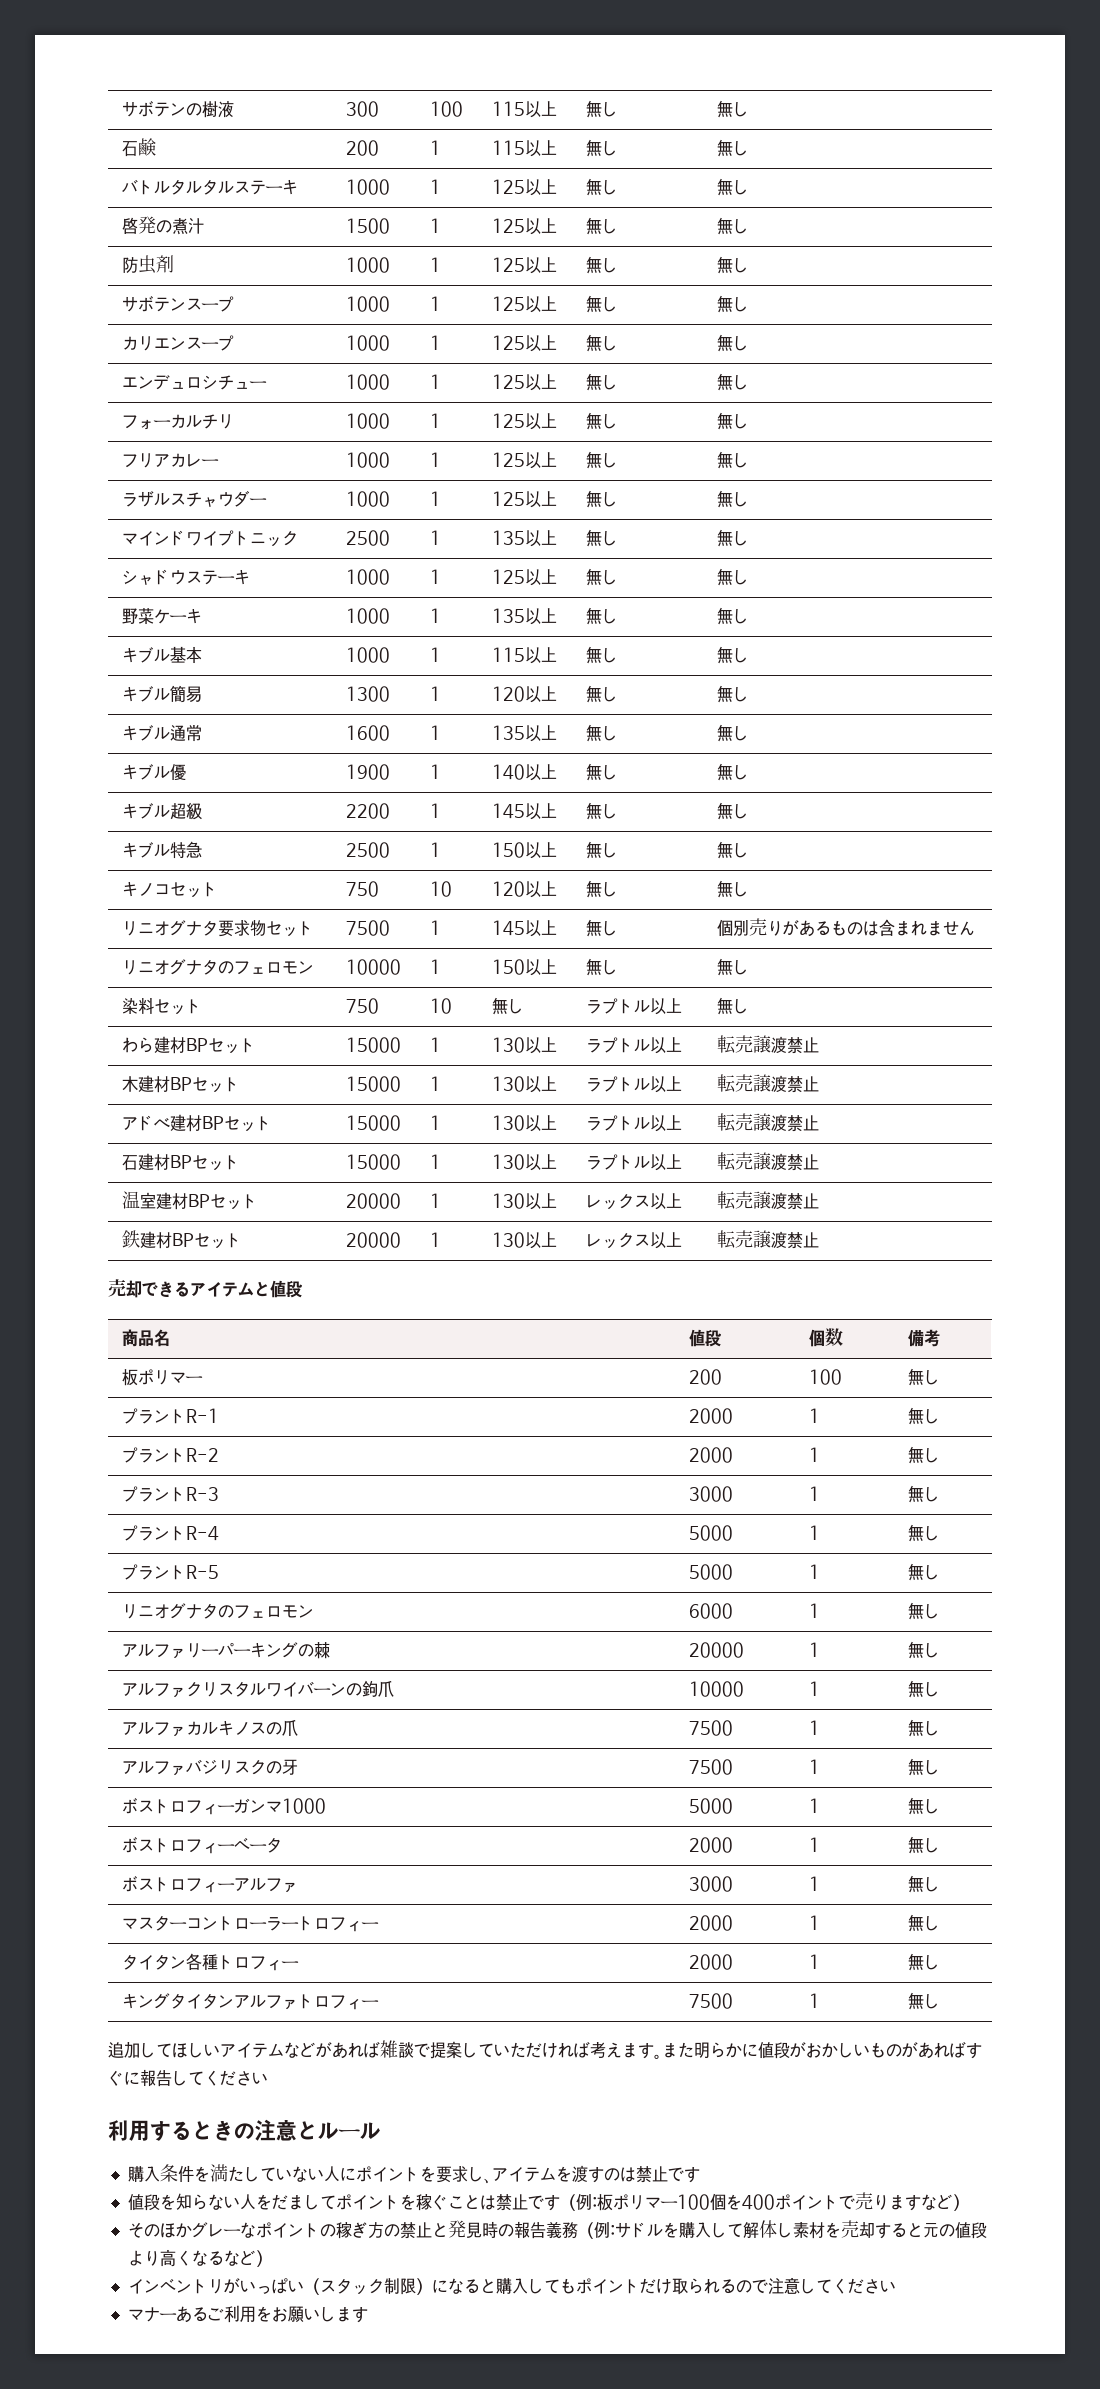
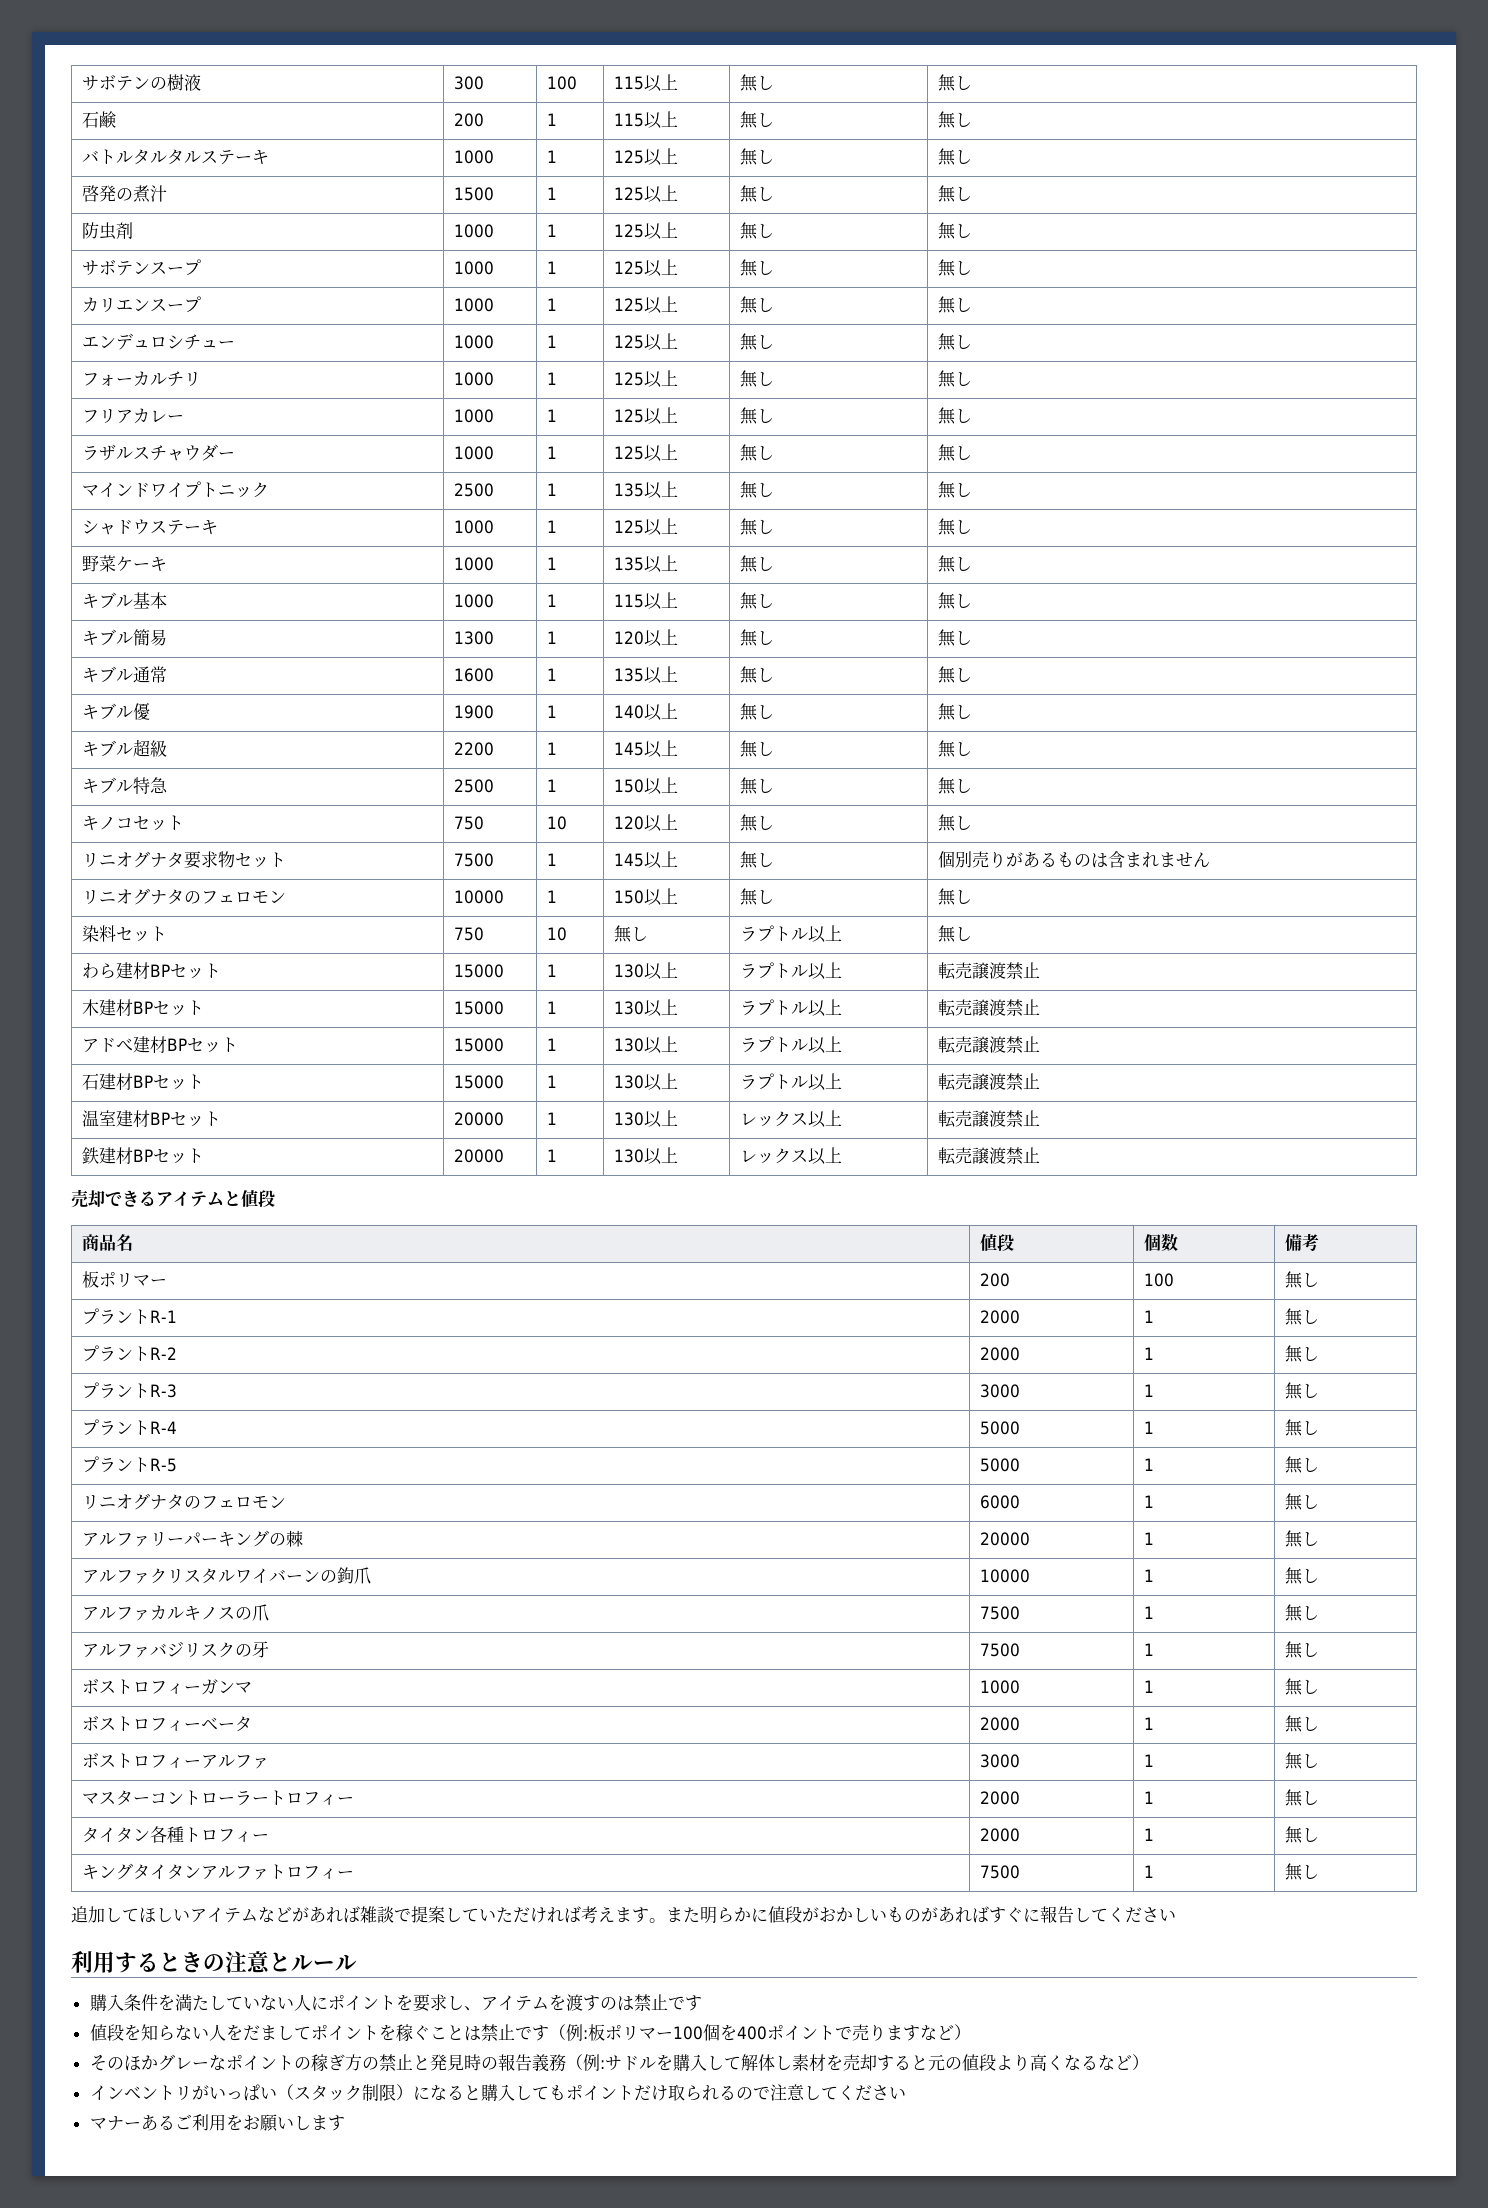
[281,1798,326,1814] [688,1798,733,1814] 1000 | 5000 -> [980,1680,1021,1694] | 1000

